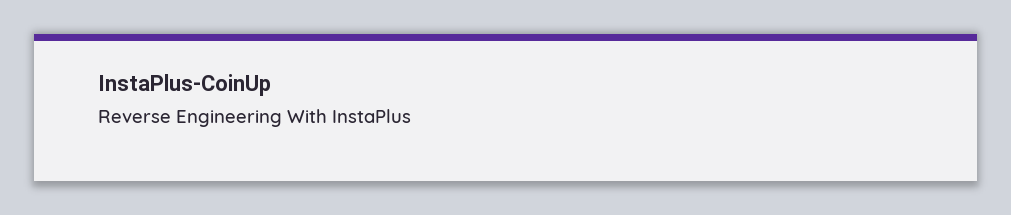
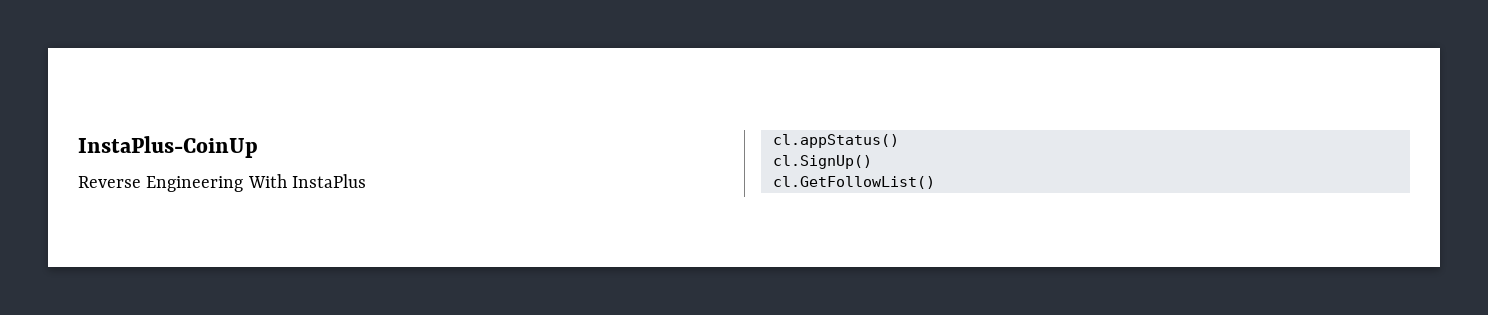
(411, 116) none -> [772,134,899,148] [772,155,872,169] [772,176,935,189] // cl.appStatus() // cl.SignUp() // cl.GetFollowList()

